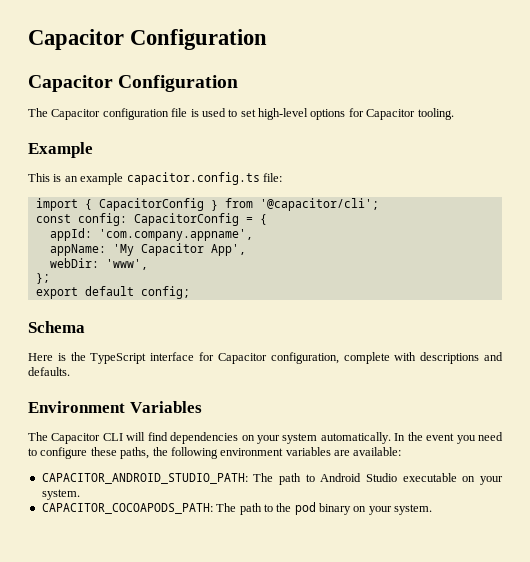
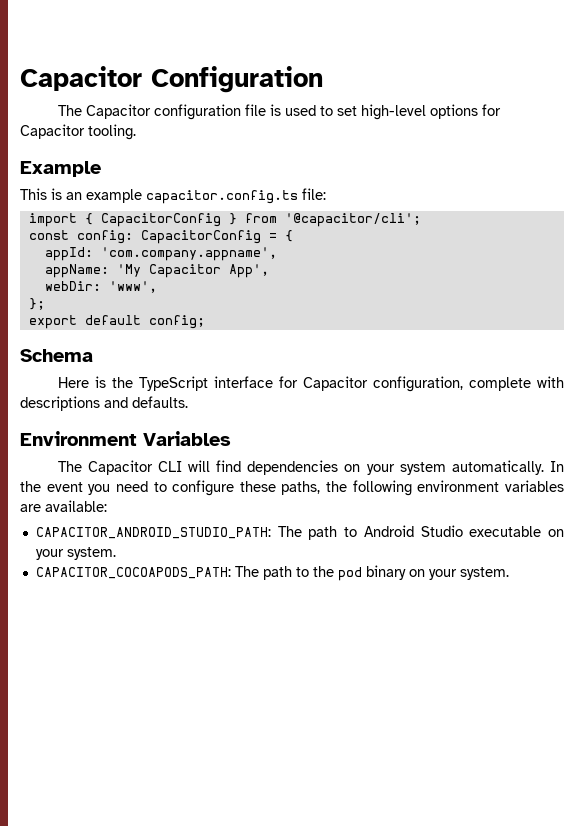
[28,29,268,50] [28,75,239,92] Capacitor Configuration // Capacitor Configuration -> [20,66,323,93] Capacitor Configuration

